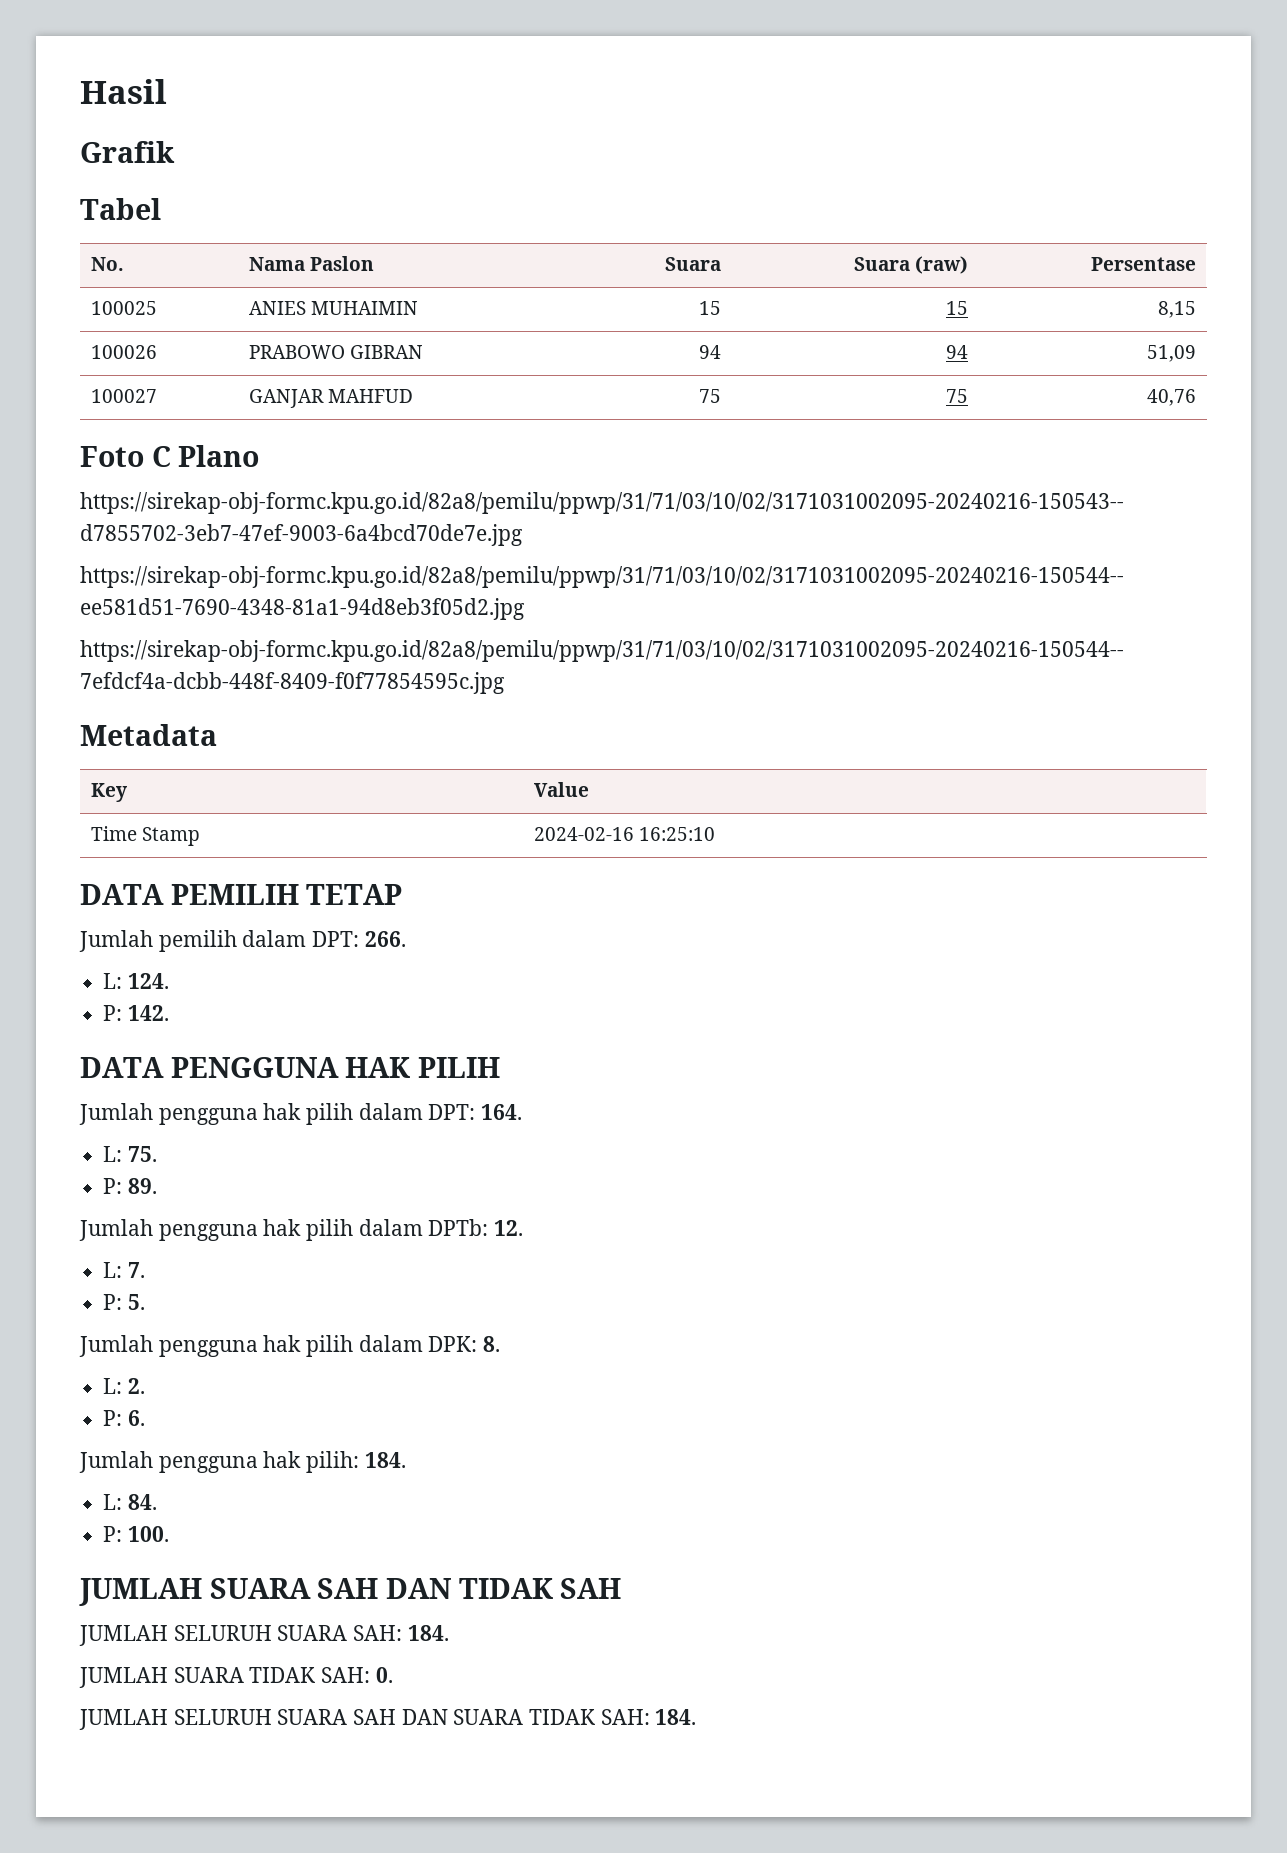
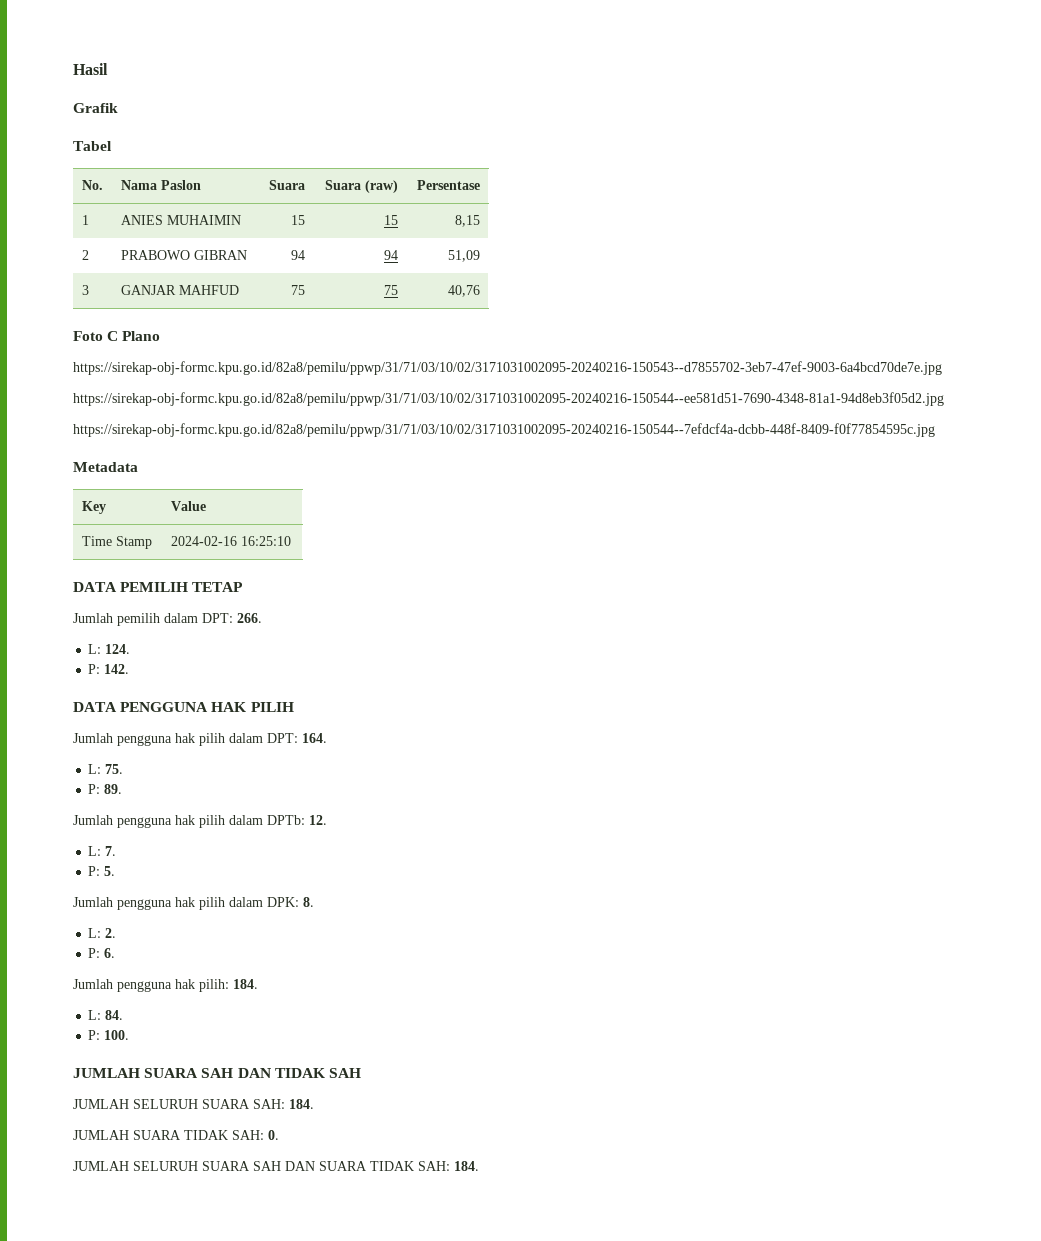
[91,301,158,315] 100025 -> [81,215,89,225] 1
[91,345,158,359] 100026 -> [81,250,89,260] 2
[91,389,158,403] 100027 -> [81,285,89,295] 3

